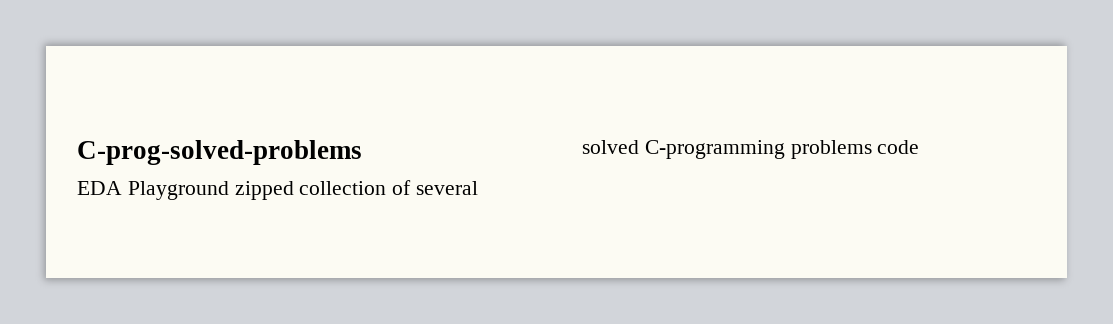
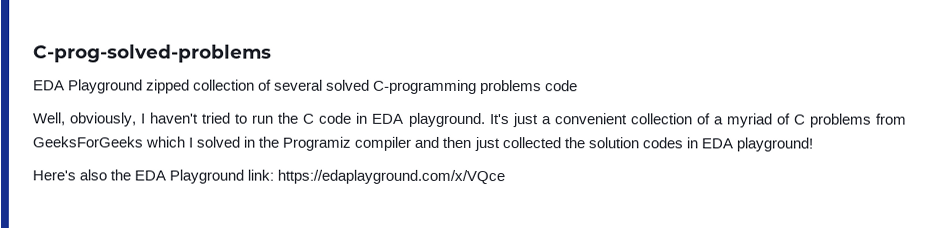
(920, 147) none -> [32,112,907,128] [32,136,813,152] [32,169,506,185] // Well, obviously, I haven't tried to run the C code in EDA playground. It's just a convenient collection of a myriad of C problems from GeeksForGeeks which I solved in the Programiz compiler and then just collected the solution codes in EDA playground! // Here's also the EDA Playground link: https://edaplayground.com/x/VQce

